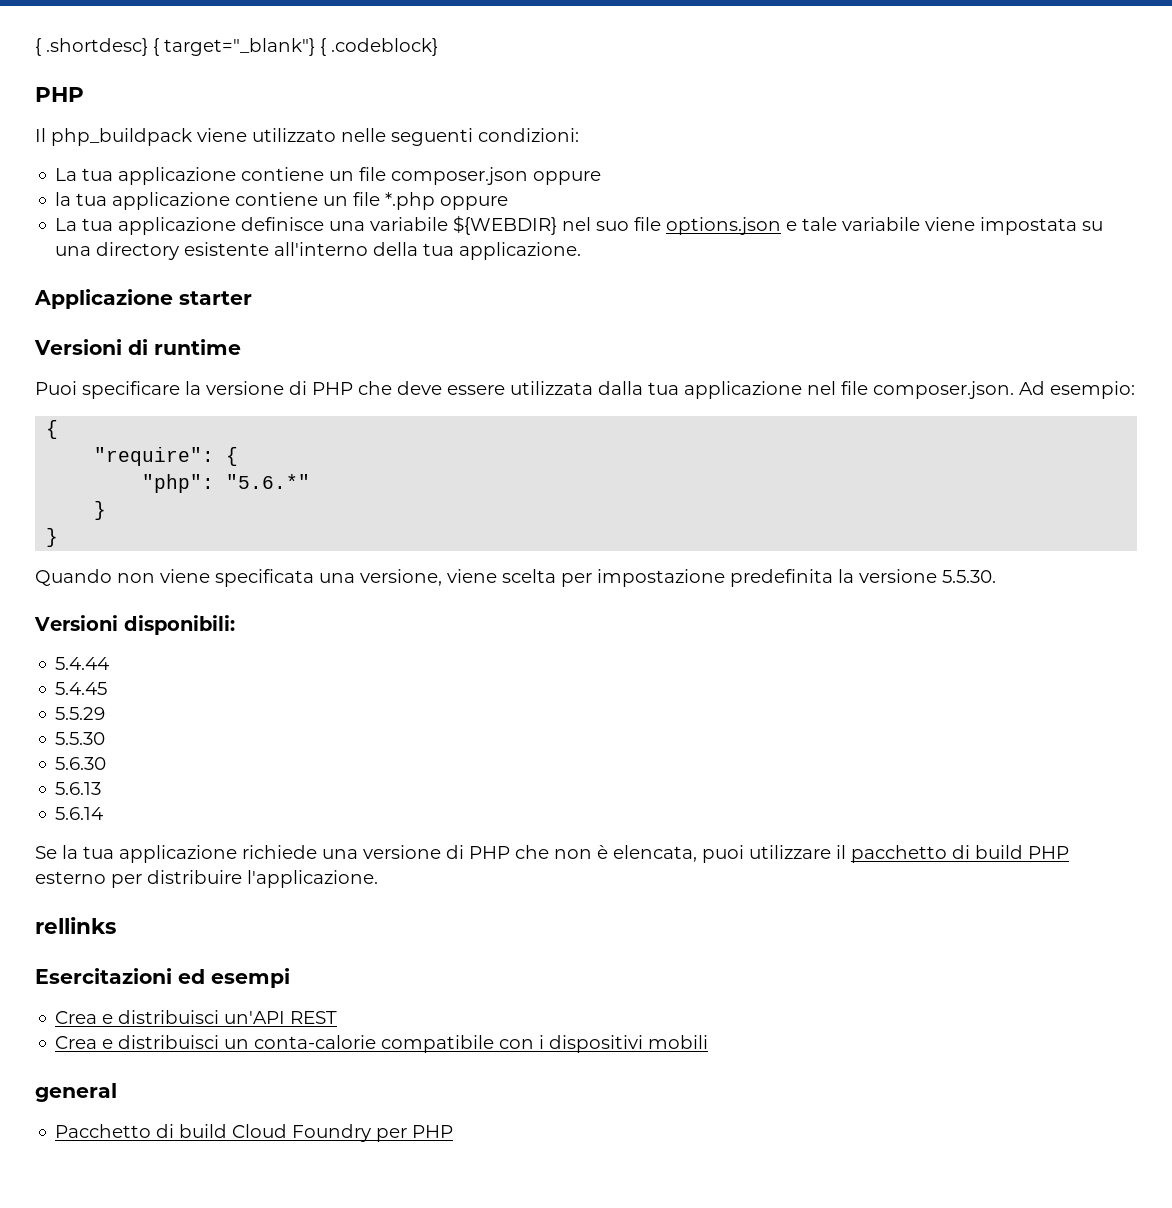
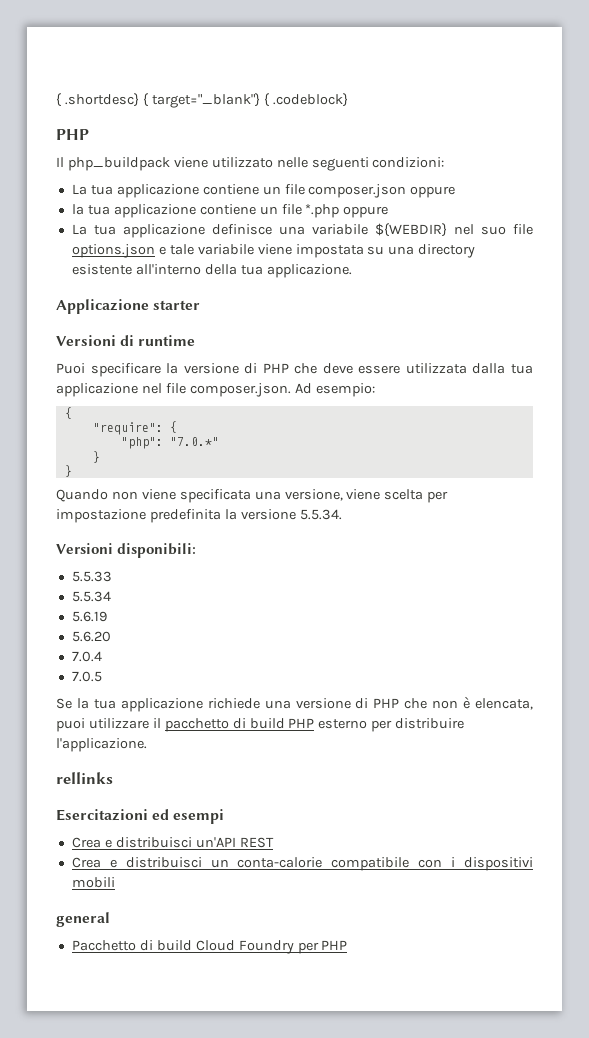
[226,474,311,489] "5.6.*" -> [169,437,219,446] "7.0.*"
[942,570,996,583] 5.5.30. -> [299,509,342,520] 5.5.34.
[55,657,110,670] [55,682,108,695] [55,707,106,720] [55,732,106,745] [55,757,107,770] [55,782,102,795] [55,807,104,820] 5.4.44 // 5.4.45 // 5.5.29 // 5.5.30 // 5.6.30 // 5.6.13 // 5.6.14 -> [71,571,112,582] [71,591,111,602] [71,611,107,622] [71,631,111,642] [71,651,102,662] [71,671,102,682] 5.5.33 // 5.5.34 // 5.6.19 // 5.6.20 // 7.0.4 // 7.0.5

